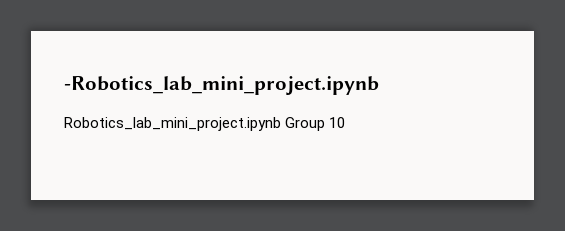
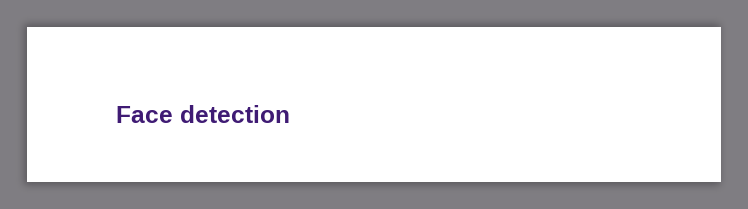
[64,76,379,95] [64,117,346,131] -Robotics_lab_mini_project.ipynb // Robotics_lab_mini_project.ipynb Group 10 -> [116,105,290,123] Face detection

